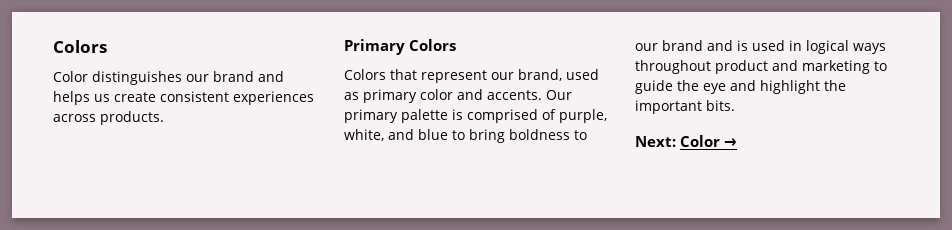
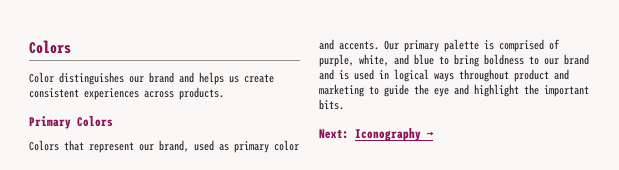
[680,135,720,147] Color -> [355,128,421,141] Iconography

